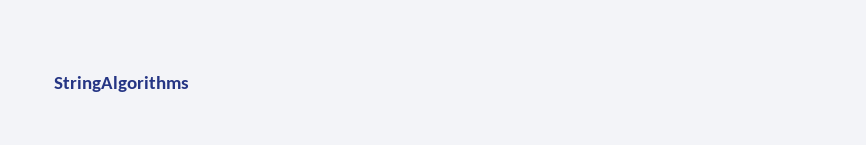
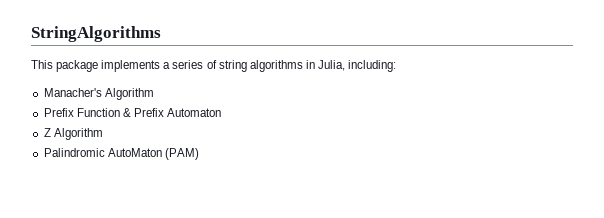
(189, 84) none -> [31,60,397,72] [43,88,154,100] [43,108,222,117] [43,128,103,140] [43,148,199,160] // This package implements a series of string algorithms in Julia, including: // Manacher's Algorithm // Prefix Function & Prefix Automaton // Z Algorithm // Palindromic AutoMaton (PAM)

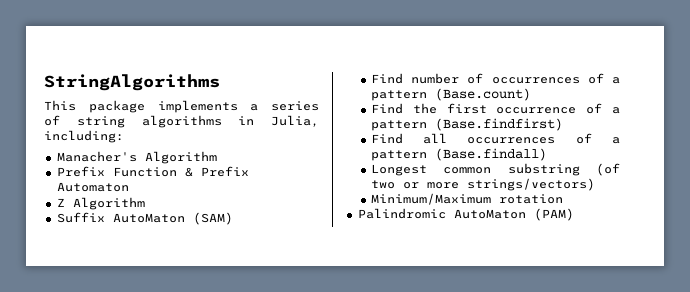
(103, 134) none -> [56,212,233,225] [370,73,620,84] [370,88,531,101] [370,103,620,114] [370,118,563,131] [370,133,620,144] [370,148,547,161] [370,163,620,176] [370,178,595,191] [370,193,563,205] // Suffix AutoMaton (SAM) // Find number of occurrences of a pattern (Base.count) // Find the first occurrence of a pattern (Base.findfirst) // Find all occurrences of a pattern (Base.findall) // Longest common substring (of two or more strings/vectors) // Minimum/Maximum rotation

